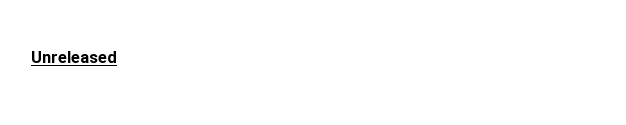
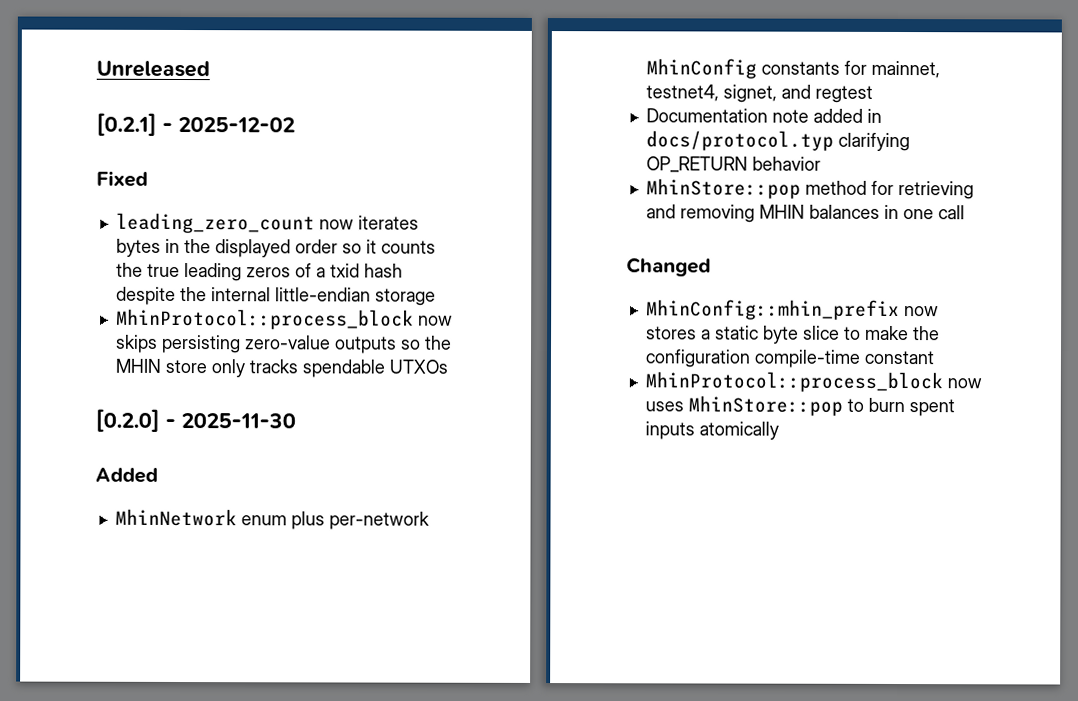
(117, 57) none -> [96,112,295,136] [96,170,148,187] [115,212,419,234] [115,238,436,258] [115,262,403,282] [115,286,436,306] [115,308,453,330] [114,334,452,354] [114,358,448,378] [95,408,296,432] [95,467,158,483] [114,508,430,530] [645,58,940,79] [645,84,873,103] [645,108,882,123] [645,130,910,152] [645,156,821,173] [645,178,974,200] [645,204,965,223] [626,257,711,277] [645,299,939,321] [645,325,940,344] [644,349,934,368] [644,371,982,393] [644,395,955,417] [644,421,779,440] // [0.2.1] - 2025-12-02 // Fixed // leading_zero_count now iterates bytes in the displayed order so it counts the true leading zeros of a txid hash despite the internal little-endian storage // MhinProtocol::process_block now skips persisting zero-value outputs so the MHIN store only tracks spendable UTXOs // [0.2.0] - 2025-11-30 // Added // MhinNetwork enum plus per-network MhinConfig constants for mainnet, testnet4, signet, and regtest // Documentation note added in docs/protocol.typ clarifying OP_RETURN behavior // MhinStore::pop method for retrieving and removing MHIN balances in one call // Changed // MhinConfig::mhin_prefix now stores a static byte slice to make the configuration compile-time constant // MhinProtocol::process_block now uses MhinStore::pop to burn spent inputs atomically

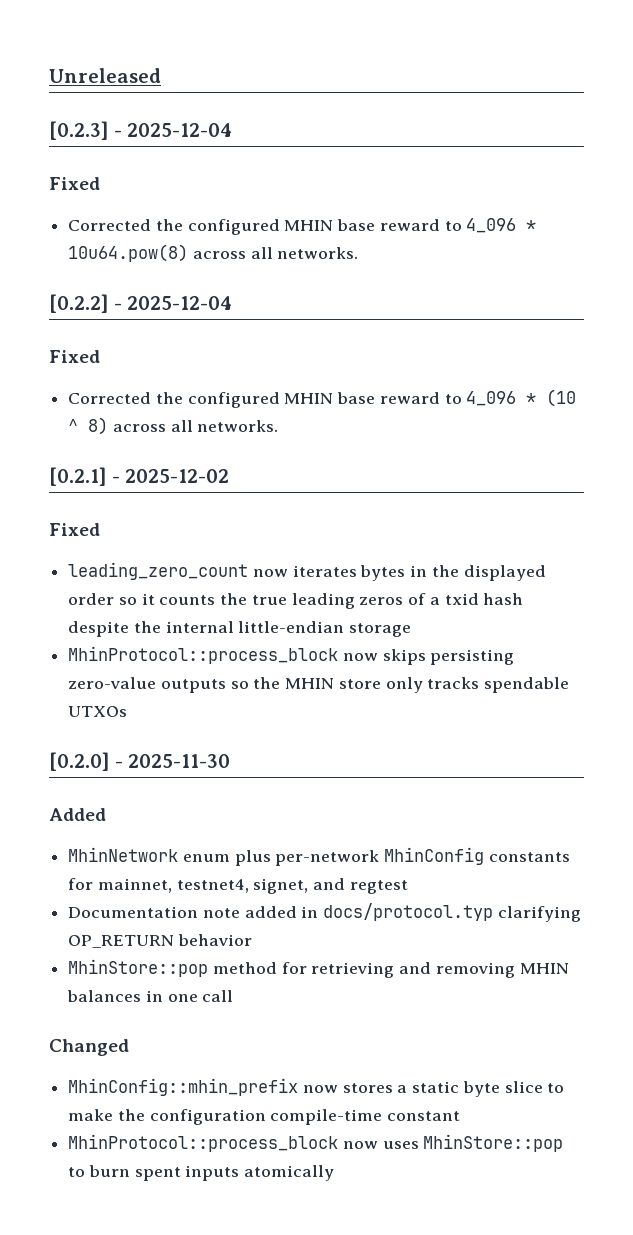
(210, 69) none -> [49,121,233,140] [49,177,100,190] [68,218,537,235] [68,244,359,262] [49,294,233,313] [49,350,100,363] [68,389,577,408] [68,417,279,435] // [0.2.3] - 2025-12-04 // Fixed // Corrected the configured MHIN base reward to 4_096 * 10u64.pow(8) across all networks. // [0.2.2] - 2025-12-04 // Fixed // Corrected the configured MHIN base reward to 4_096 * (10 ^ 8) across all networks.

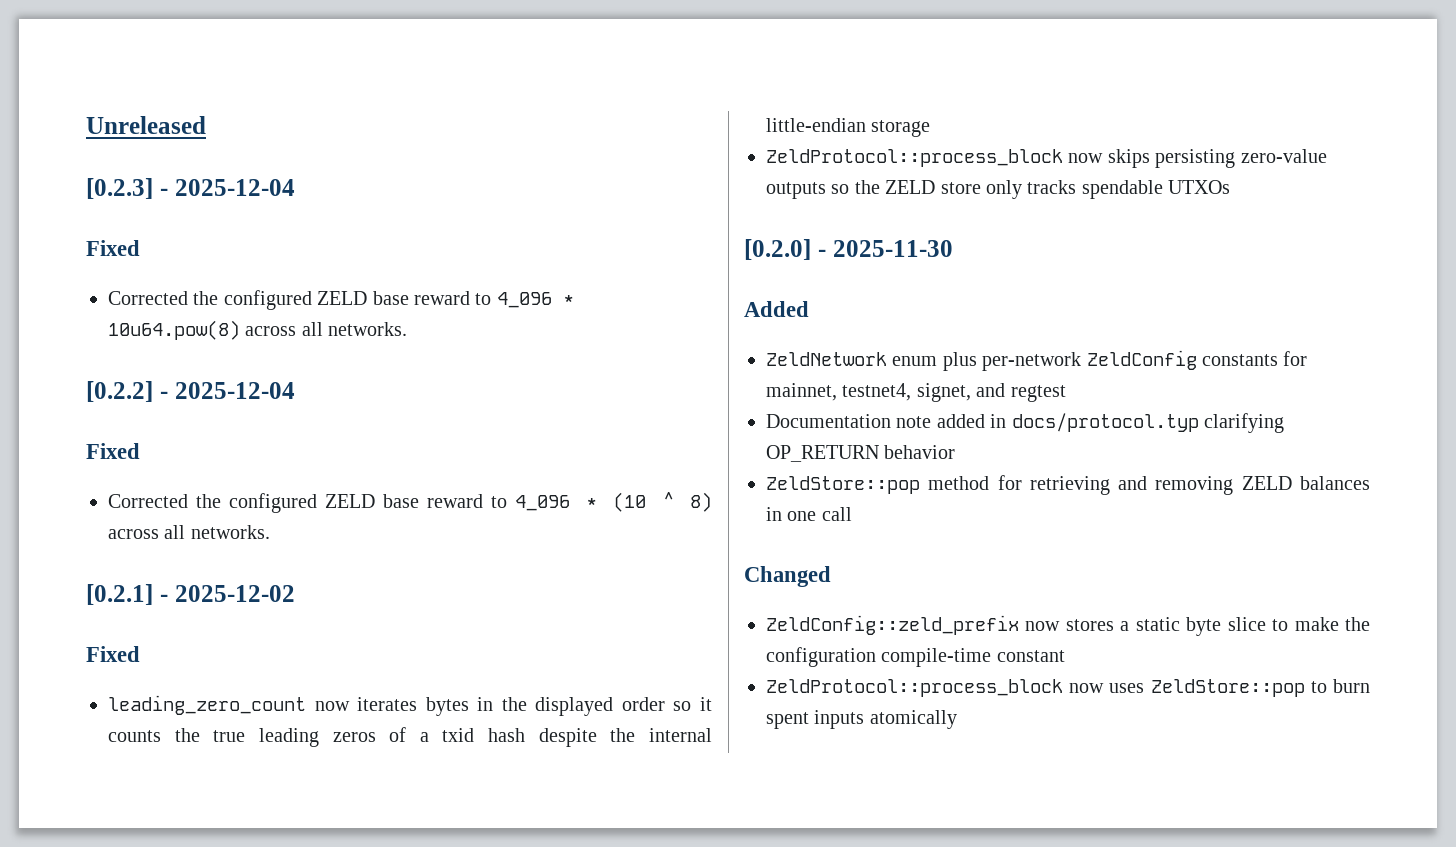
[284,220,334,231] MHIN -> [317,291,368,305] ZELD
[284,393,334,404] MHIN -> [324,494,375,508] ZELD
[68,646,339,664] MhinProtocol::process_block -> [766,149,1063,167] ZeldProtocol::process_block
[285,678,335,689] MHIN -> [885,180,936,194] ZELD
[68,847,179,862] MhinNetwork -> [766,352,887,366] ZeldNetwork
[384,847,485,865] MhinConfig -> [1086,350,1197,370] ZeldConfig
[68,959,209,977] MhinStore::pop -> [766,476,920,494] ZeldStore::pop
[519,963,569,974] MHIN -> [1241,476,1292,490] ZELD
[68,1078,299,1096] MhinConfig::mhin_prefix -> [766,615,1019,635] ZeldConfig::zeld_prefix
[68,1134,339,1152] MhinProtocol::process_block -> [766,679,1063,697] ZeldProtocol::process_block
[423,1134,564,1152] MhinStore::pop -> [1150,679,1305,697] ZeldStore::pop

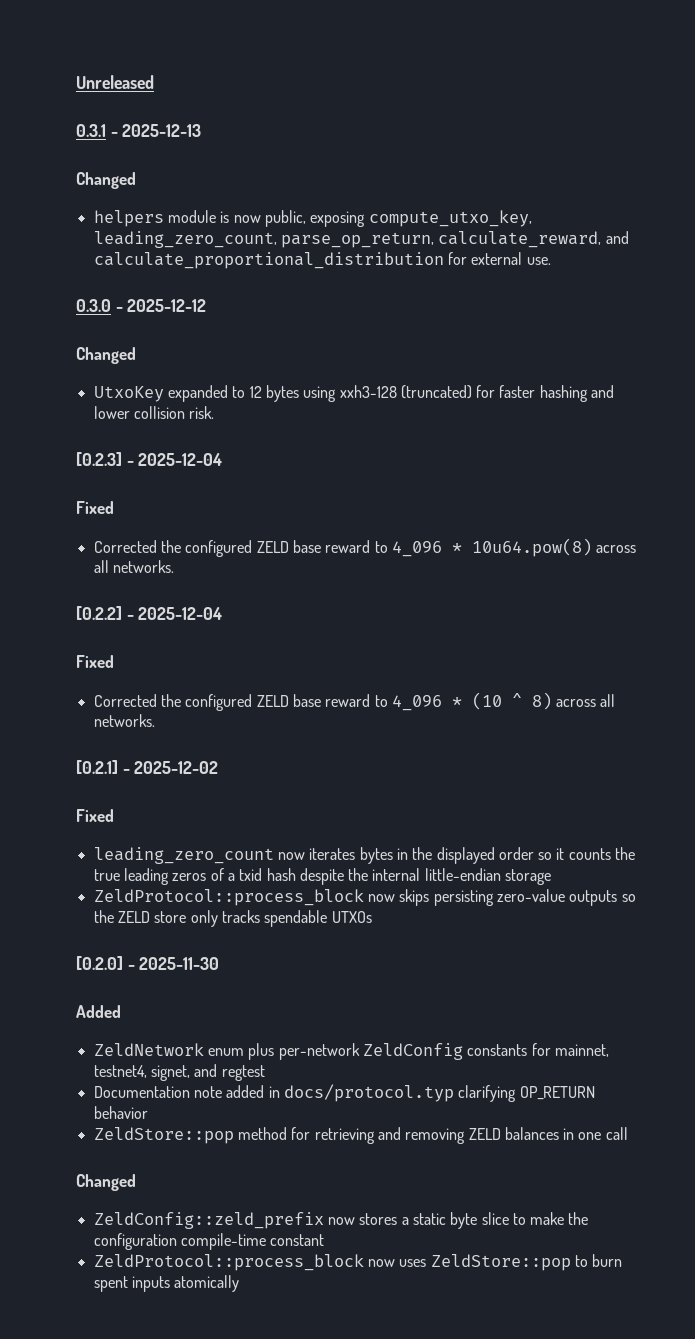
(206, 125) none -> [76,124,202,137] [76,172,136,189] [93,210,532,227] [93,231,629,248] [93,252,551,269] [76,299,207,312] [76,347,136,364] [93,385,615,402] [93,406,215,419] // 0.3.1 - 2025-12-13 // Changed // helpers module is now public, exposing compute_utxo_key, leading_zero_count, parse_op_return, calculate_reward, and calculate_proportional_distribution for external use. // 0.3.0 - 2025-12-12 // Changed // UtxoKey expanded to 12 bytes using xxh3-128 (truncated) for faster hashing and lower collision risk.

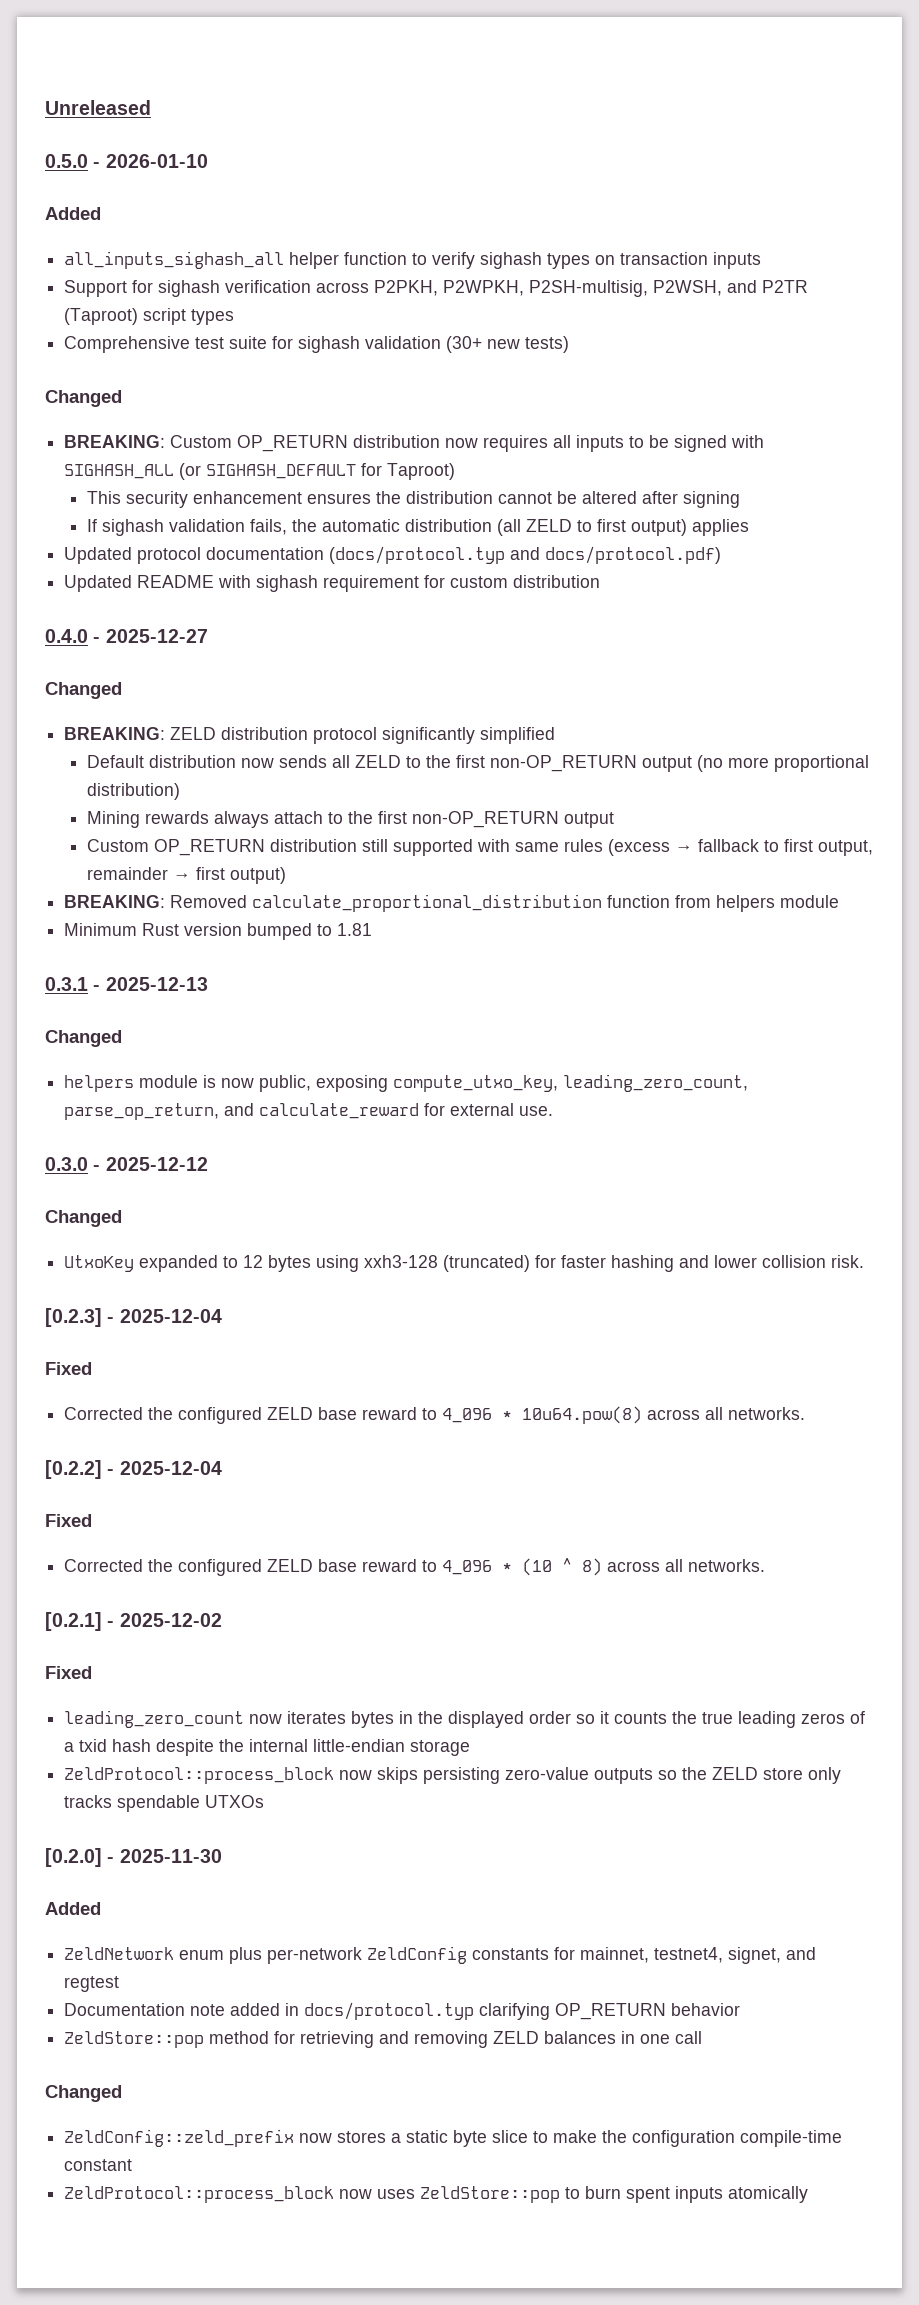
(154, 82) none -> [45,154,208,168] [45,207,101,220] [64,251,762,269] [64,280,809,297] [64,308,235,325] [64,336,570,353] [45,390,122,407] [64,435,765,452] [64,463,456,480] [86,491,740,508] [86,519,749,536] [64,546,722,564] [64,575,601,592] [45,629,208,643] [45,682,122,699] [64,727,556,744] [86,755,869,772] [86,783,180,800] [86,811,614,828] [86,839,873,856] [86,867,286,884] [64,894,840,912] [64,923,373,940] // 0.5.0 - 2026-01-10 // Added // all_inputs_sighash_all helper function to verify sighash types on transaction inputs // Support for sighash verification across P2PKH, P2WPKH, P2SH-multisig, P2WSH, and P2TR (Taproot) script types // Comprehensive test suite for sighash validation (30+ new tests) // Changed // BREAKING: Custom OP_RETURN distribution now requires all inputs to be signed with SIGHASH_ALL (or SIGHASH_DEFAULT for Taproot) // This security enhancement ensures the distribution cannot be altered after signing // If sighash validation fails, the automatic distribution (all ZELD to first output) applies // Updated protocol documentation (docs/protocol.typ and docs/protocol.pdf) // Updated README with sighash requirement for custom distribution // 0.4.0 - 2025-12-27 // Changed // BREAKING: ZELD distribution protocol significantly simplified // Default distribution now sends all ZELD to the first non-OP_RETURN output (no more proportional distribution) // Mining rewards always attach to the first non-OP_RETURN output // Custom OP_RETURN distribution still supported with same rules (excess → fallback to first output, remainder → first output) // BREAKING: Removed calculate_proportional_distribution function from helpers module // Minimum Rust version bumped to 1.81
[438,231,629,248] [93,252,444,269] calculate_reward, and calculate_proportional_distribution -> [224,1103,420,1119] and calculate_reward

